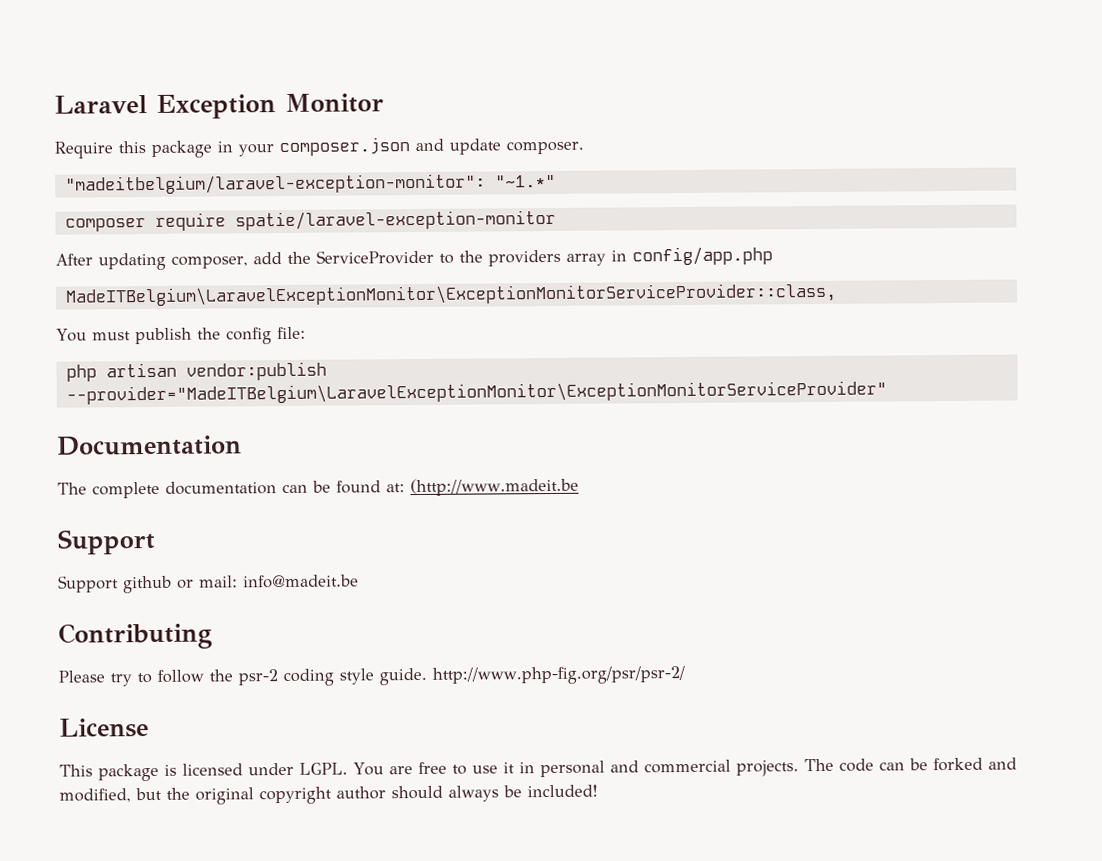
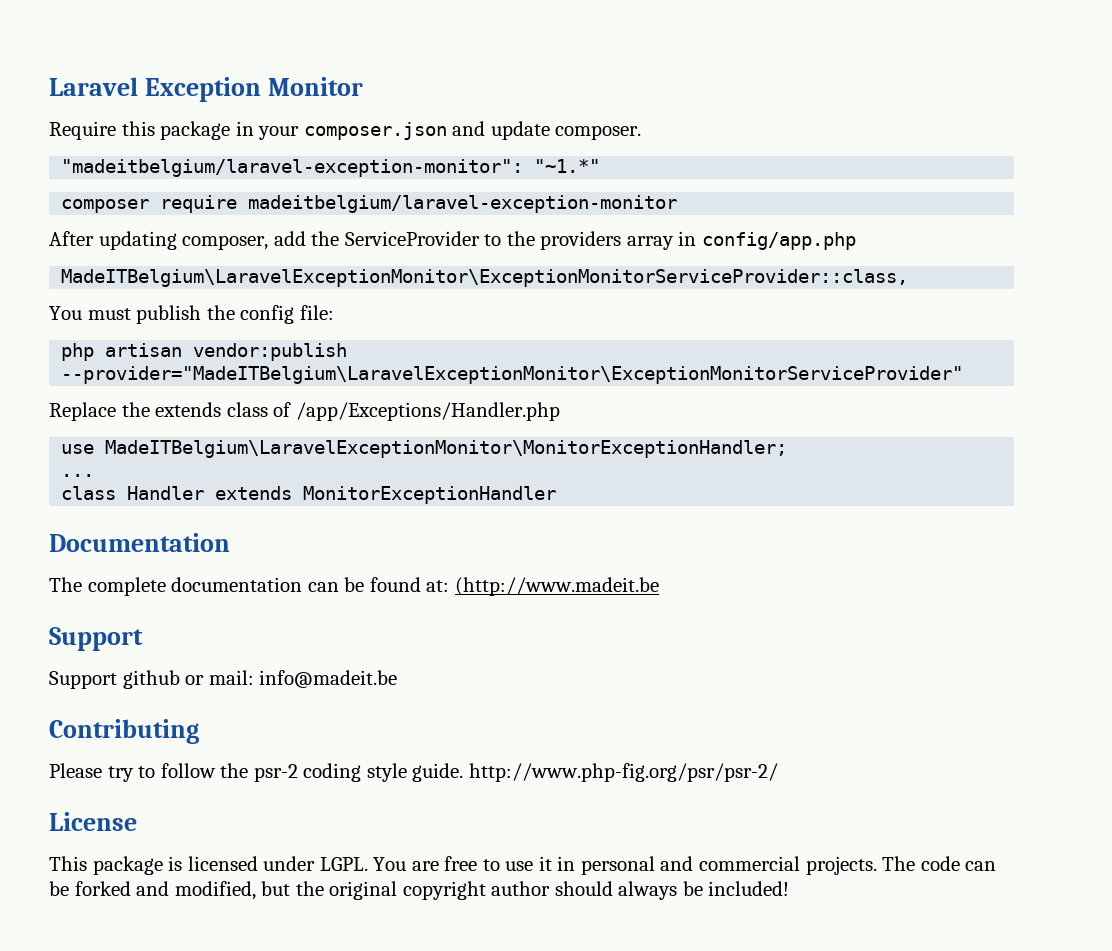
[234,209,556,231] spatie/laravel-exception-monitor -> [248,195,678,213] madeitbelgium/laravel-exception-monitor
(887, 392) none -> [49,402,560,421] [61,440,788,458] [61,474,95,477] [61,486,557,504] // Replace the extends class of /app/Exceptions/Handler.php // use MadeITBelgium\LaravelExceptionMonitor\MonitorExceptionHandler; // ... // class Handler extends MonitorExceptionHandler

